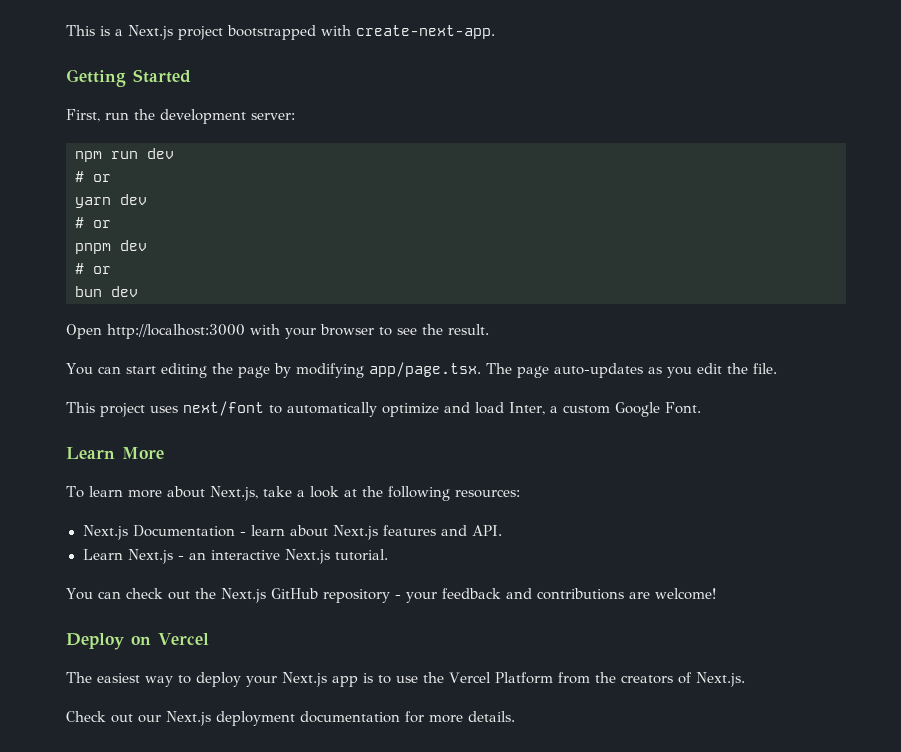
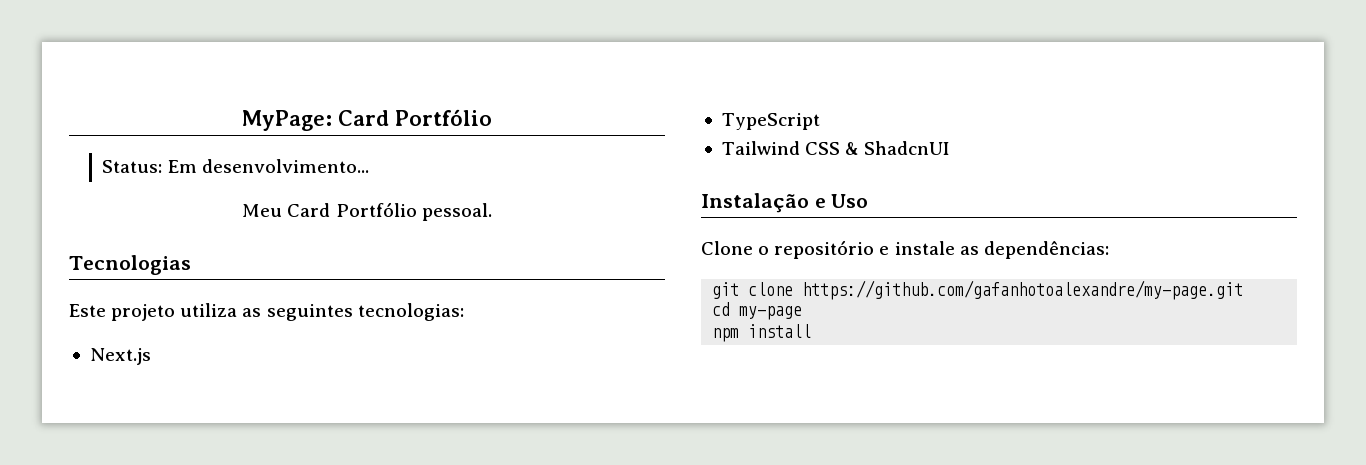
[66,25,495,40] [66,69,191,87] [66,109,295,124] [75,148,174,162] [75,171,111,182] [75,194,147,208] [75,217,111,228] [75,240,147,254] [75,263,111,274] [75,286,138,297] [66,324,489,339] [66,362,777,378] [66,401,701,417] [66,447,164,459] [66,486,520,501] [82,525,502,540] [82,549,388,564] [66,588,716,603] [66,633,209,650] [66,672,745,687] [66,711,515,726] This is a Next.js project bootstrapped with create-next-app. // Getting Started // First, run the development server: // npm run dev // # or // yarn dev // # or // pnpm dev // # or // bun dev // Open http://localhost:3000 with your browser to see the result. // You can start editing the page by modifying app/page.tsx. The page auto-updates as you edit the file. // This project uses next/font to automatically optimize and load Inter, a custom Google Font. // Learn More // To learn more about Next.js, take a look at the following resources: // Next.js Documentation - learn about Next.js features and API. // Learn Next.js - an interactive Next.js tutorial. // You can check out the Next.js GitHub repository - your feedback and contributions are welcome! // Deploy on Vercel // The easiest way to deploy your Next.js app is to use the Vercel Platform from the creators of Next.js. // Check out our Next.js deployment documentation for more details. -> [242,109,492,131] [102,159,369,173] [242,202,492,221] [69,255,191,275] [69,303,464,321] [89,348,151,365] [721,113,820,130] [721,141,951,155] [701,193,869,213] [701,240,1109,259] [712,280,1244,300] [712,302,803,320] [712,324,812,342] MyPage: Card Portfólio // Status: Em desenvolvimento... // Meu Card Portfólio pessoal. // Tecnologias // Este projeto utiliza as seguintes tecnologias: // Next.js // TypeScript // Tailwind CSS & ShadcnUI // Instalação e Uso // Clone o repositório e instale as dependências: // git clone https://github.com/gafanhotoalexandre/my-page.git // cd my-page // npm install

